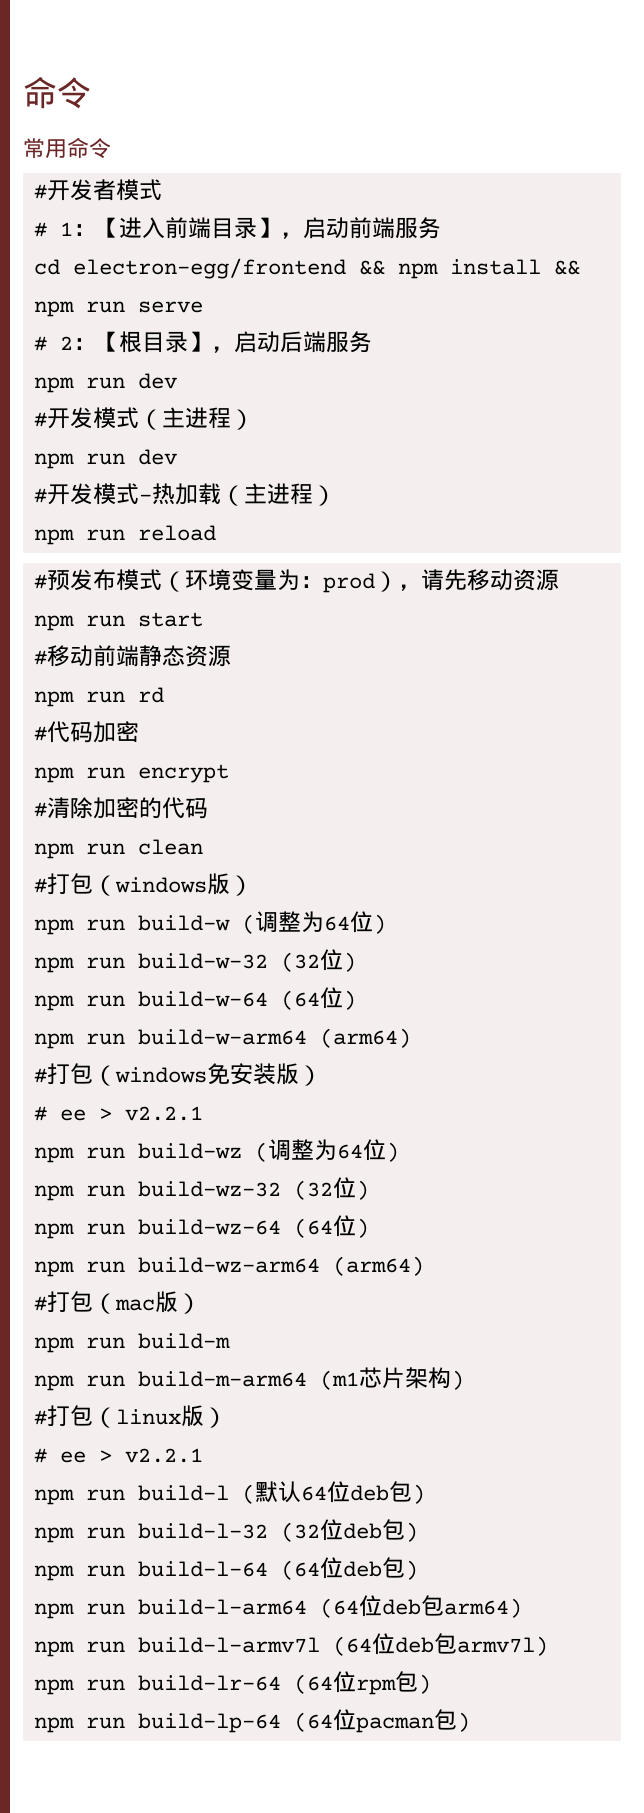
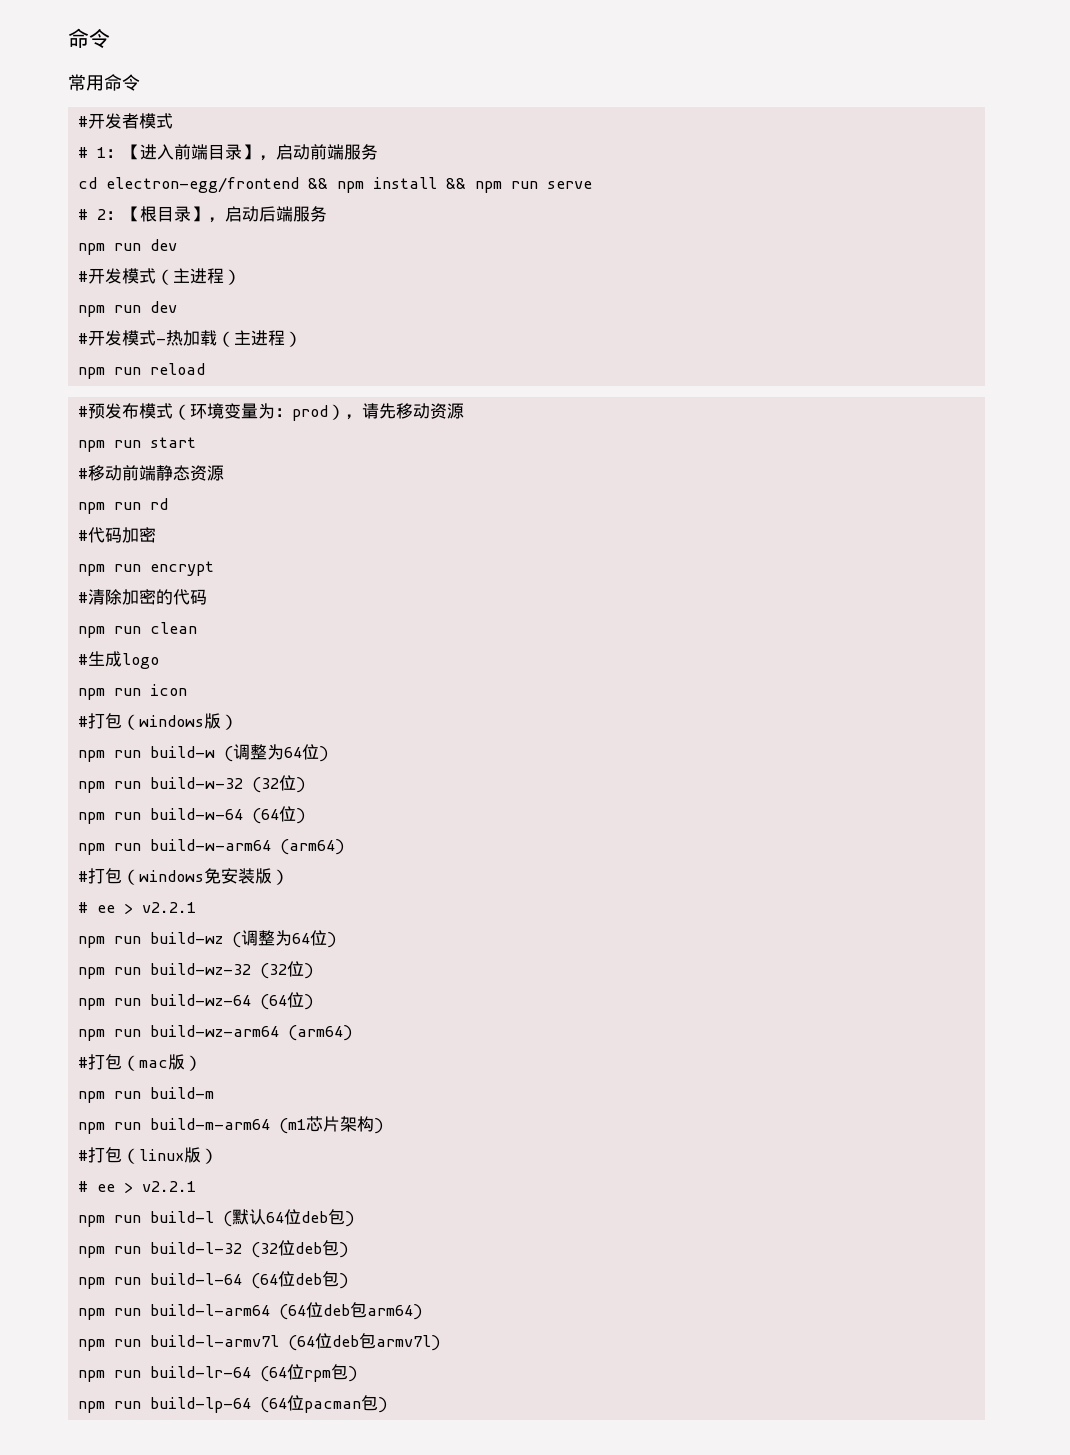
(203, 847) none -> [78,651,160,669] [78,684,188,700] // #生成logo // npm run icon

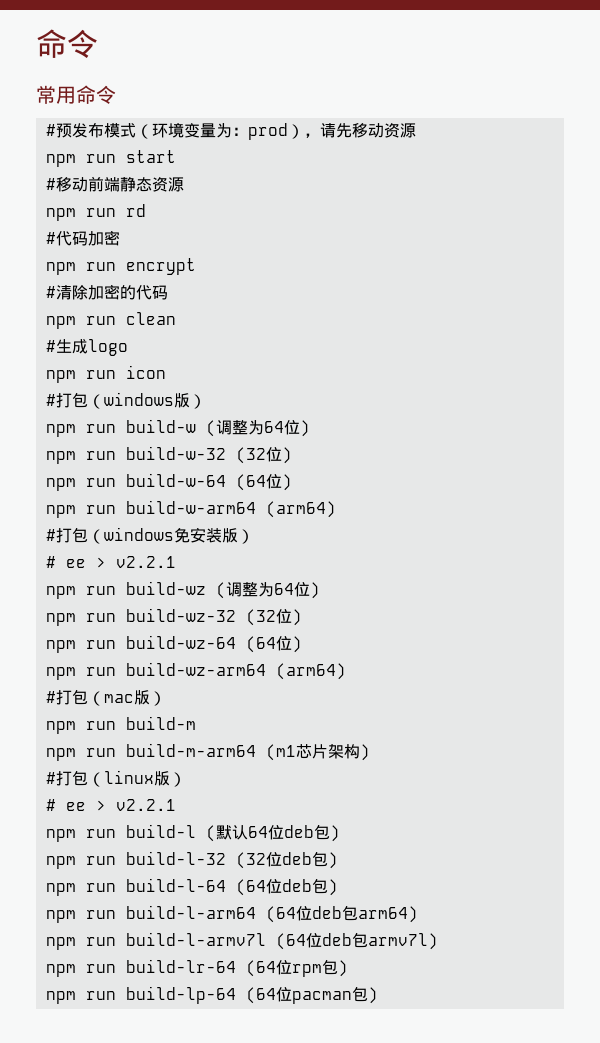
[78,113,174,129] [78,144,379,161] [78,177,593,193] [78,206,328,223] [78,239,178,255] [78,268,242,285] [78,301,178,317] [78,330,303,347] [78,363,206,379] // #开发者模式 // # 1：【进入前端目录】，启动前端服务 // cd electron-egg/frontend && npm install && npm run serve // # 2：【根目录】，启动后端服务 // npm run dev // #开发模式（主进程） // npm run dev // #开发模式-热加载（主进程） // npm run reload -> (116, 94) none

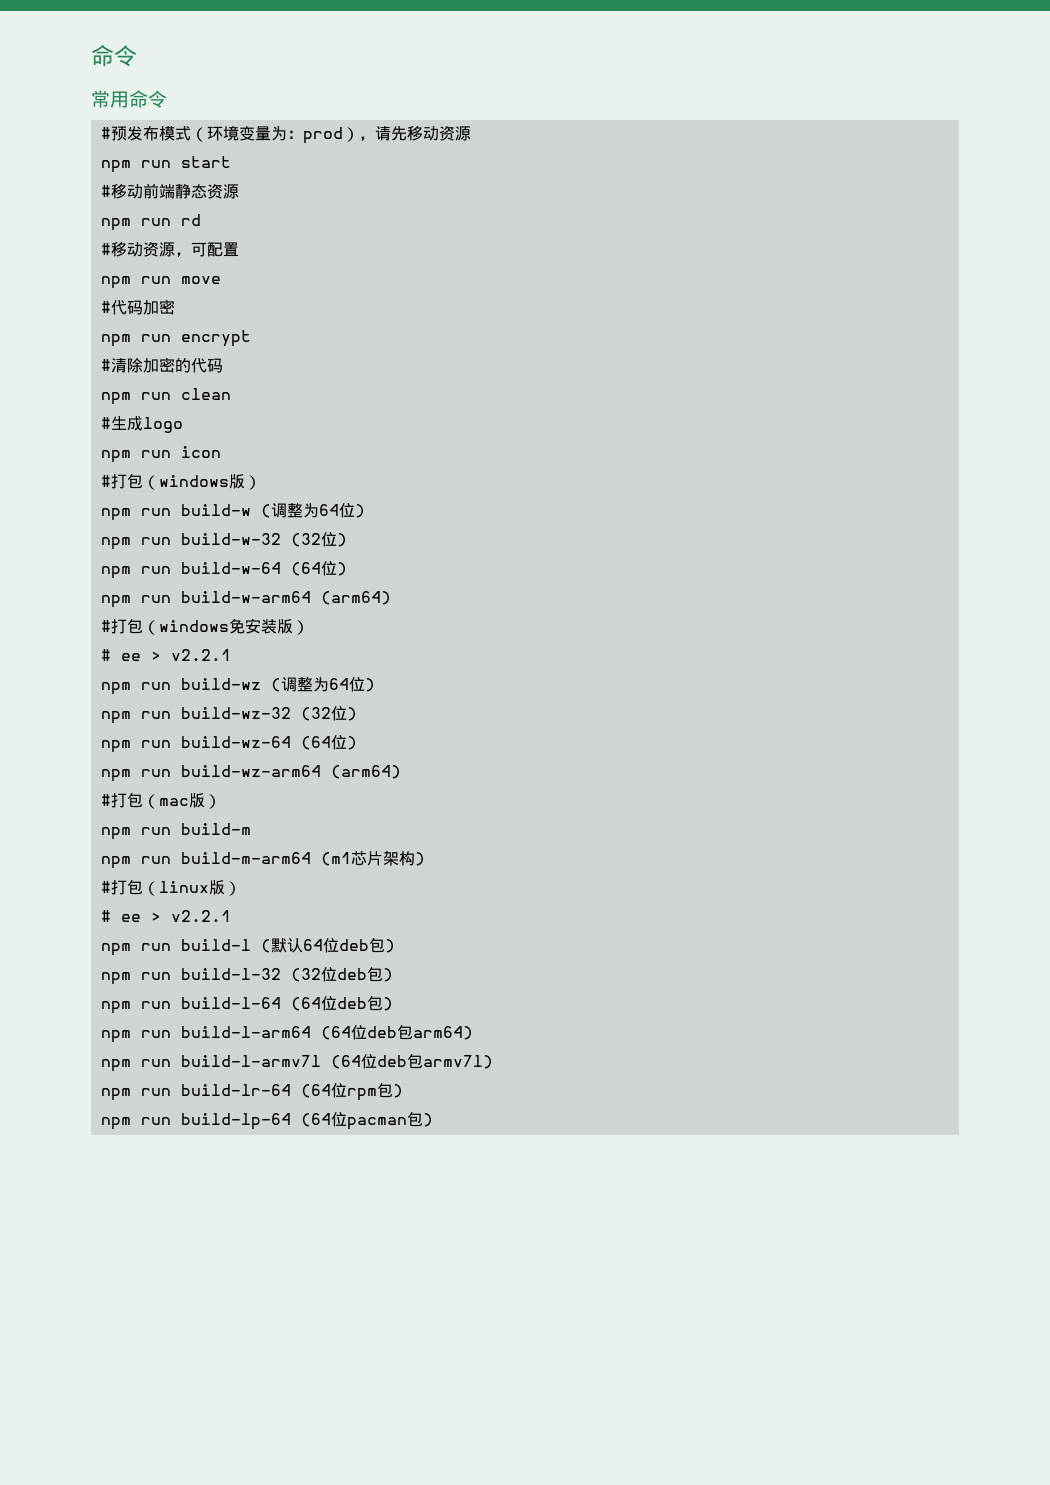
(147, 210) none -> [101,242,240,257] [101,276,222,289] // #移动资源，可配置 // npm run move

